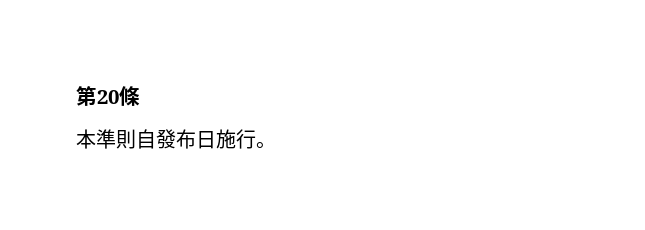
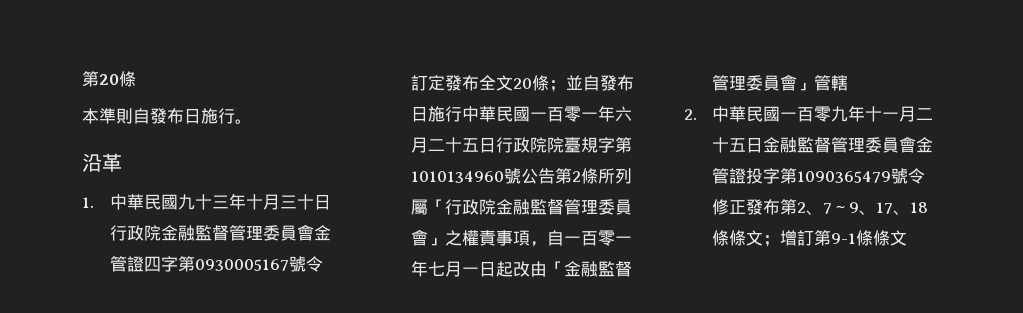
(276, 145) none -> [82,153,122,172] [82,193,331,210] [109,224,331,241] [109,256,323,272] [410,75,634,92] [410,105,632,122] [410,137,632,153] [410,168,632,184] [410,199,632,215] [410,229,632,247] [410,260,632,277] [711,74,848,91] [684,105,933,122] [711,136,933,153] [711,168,925,184] [711,199,928,215] [711,230,907,247] // 沿革 // 1.中華民國九十三年十月三十日行政院金融監督管理委員會金管證四字第0930005167號令訂定發布全文20條；並自發布日施行中華民國一百零一年六月二十五日行政院院臺規字第1010134960號公告第2條所列屬「行政院金融監督管理委員會」之權責事項，自一百零一年七月一日起改由「金融監督管理委員會」管轄 // 2.中華民國一百零九年十一月二十五日金融監督管理委員會金管證投字第1090365479號令修正發布第2、7～9、17、18條條文；增訂第9-1條條文

